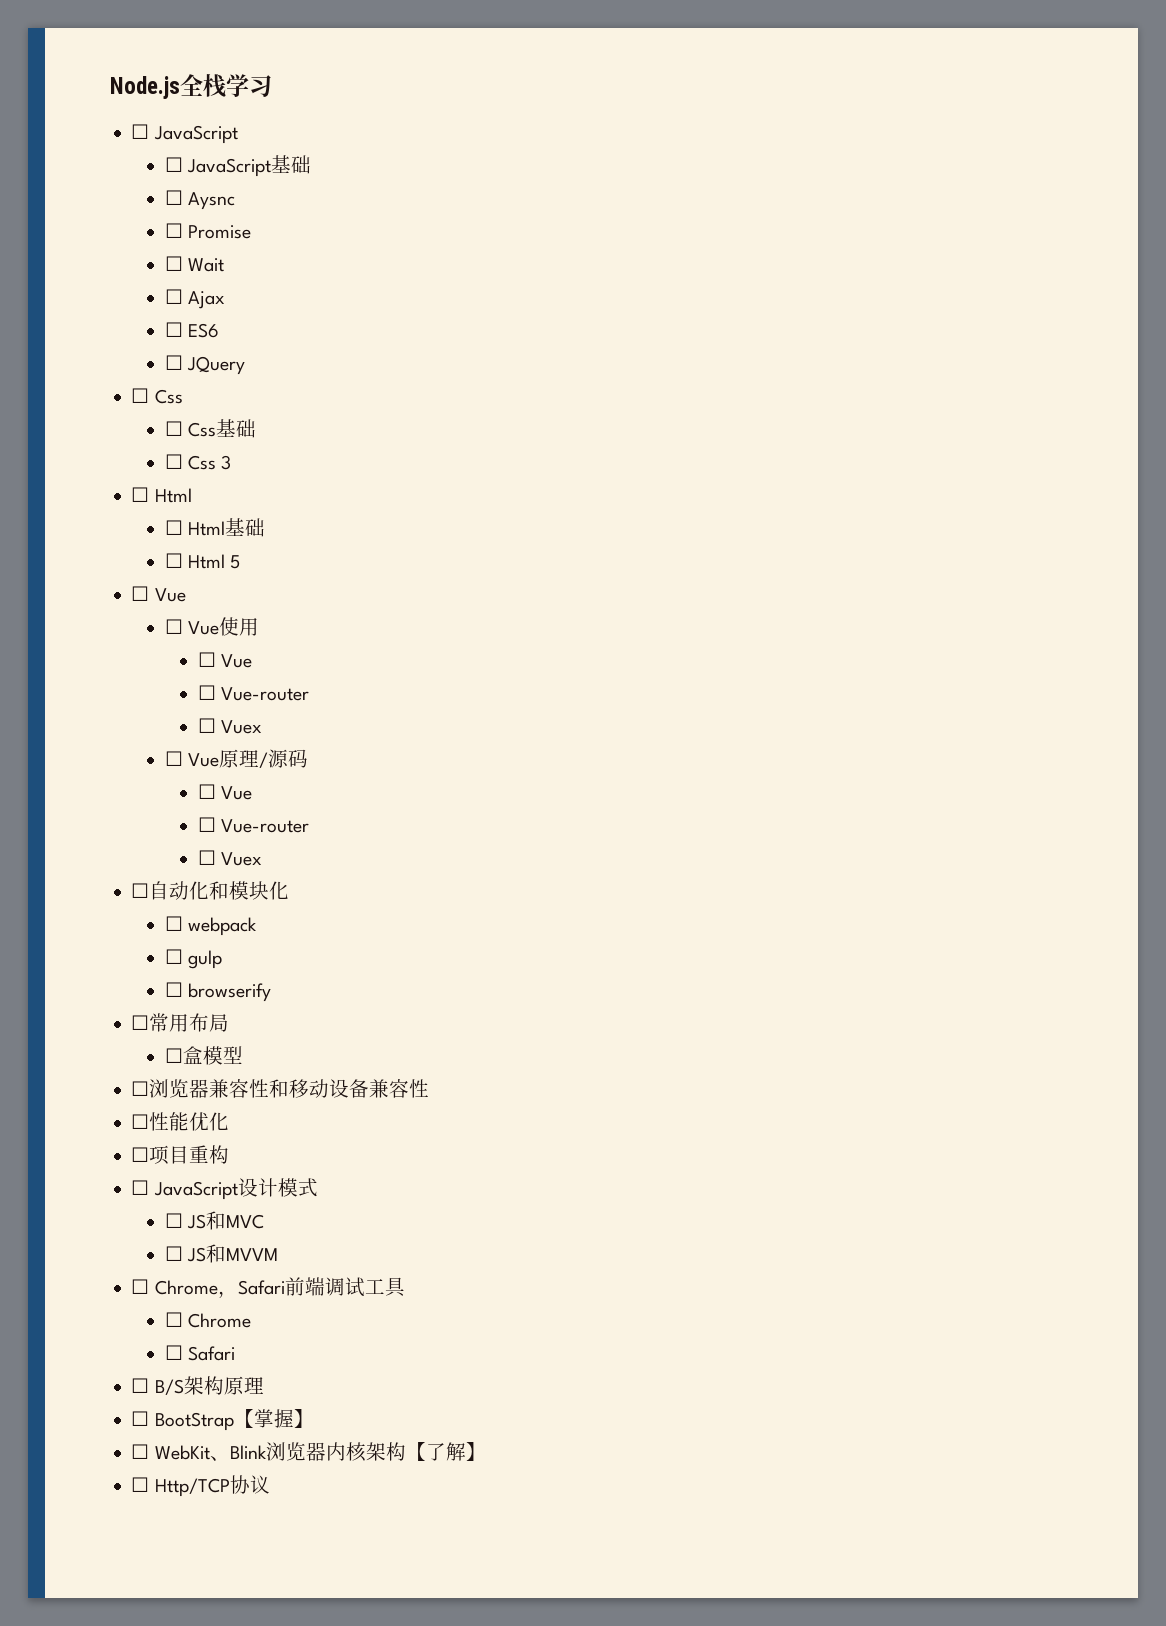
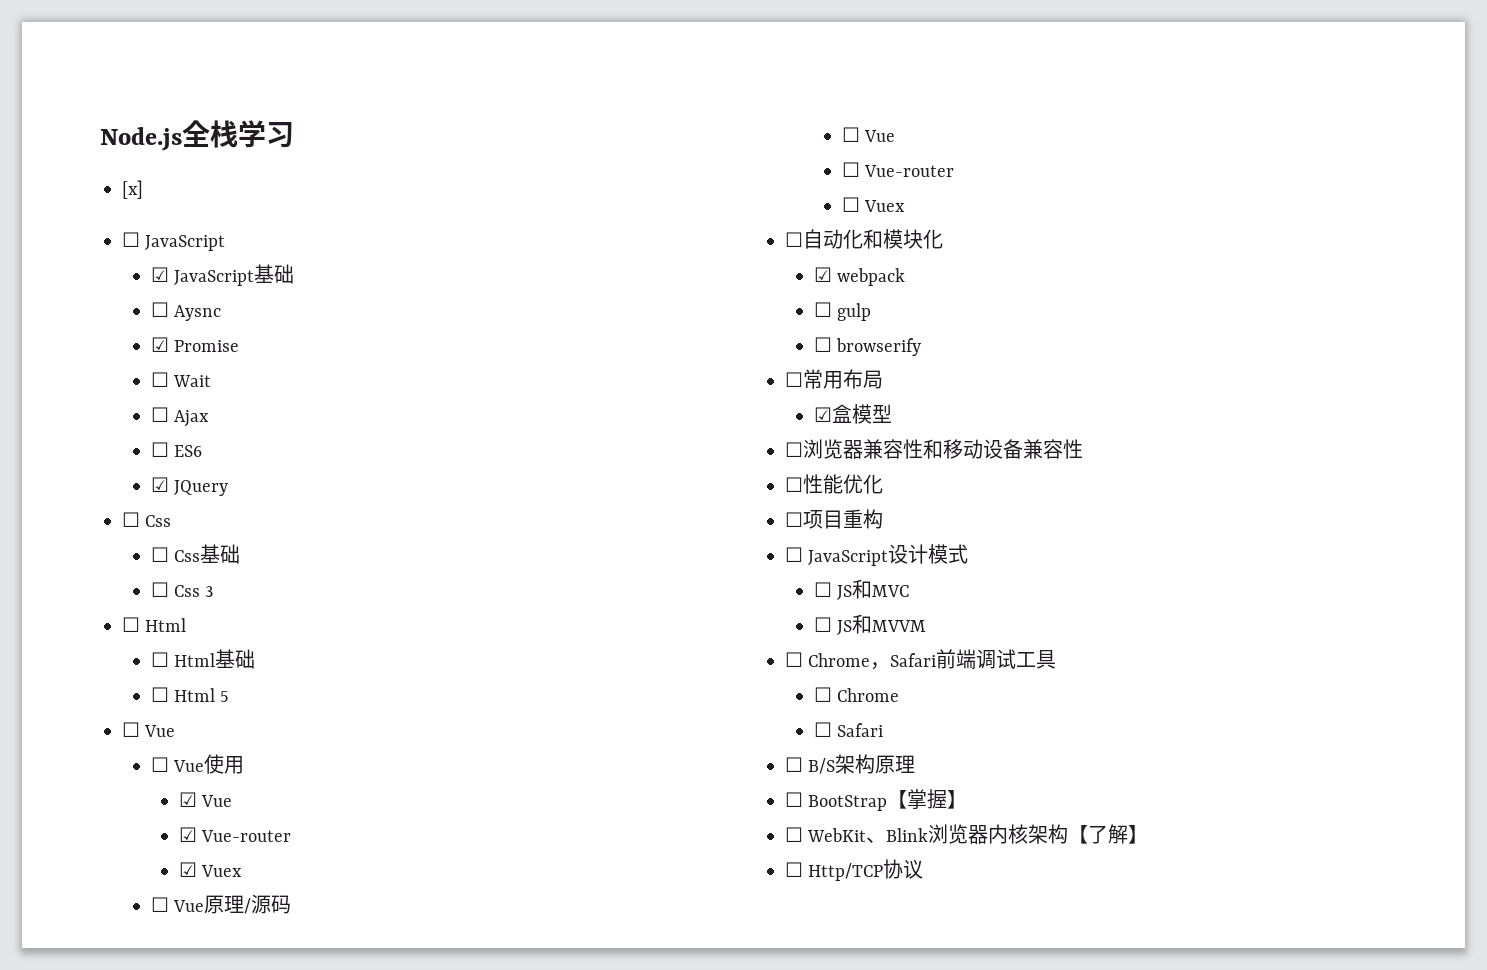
(272, 86) none -> [122,180,143,199] // [x]
[164,157,183,172] ☐ -> [150,267,169,282] ☑
[164,223,183,238] ☐ -> [150,337,169,352] ☑
[164,355,183,370] ☐ -> [150,477,169,492] ☑
[197,652,253,668] [197,685,310,701] [197,718,216,733] ☐ Vue // ☐ Vue-router // ☐ -> [179,792,233,807] [179,827,292,842] [179,862,198,877] ☑ Vue // ☑ Vue-router // ☑
[164,916,183,931] ☐ -> [813,267,832,282] ☑
[164,1048,183,1063] ☐ -> [813,407,832,422] ☑

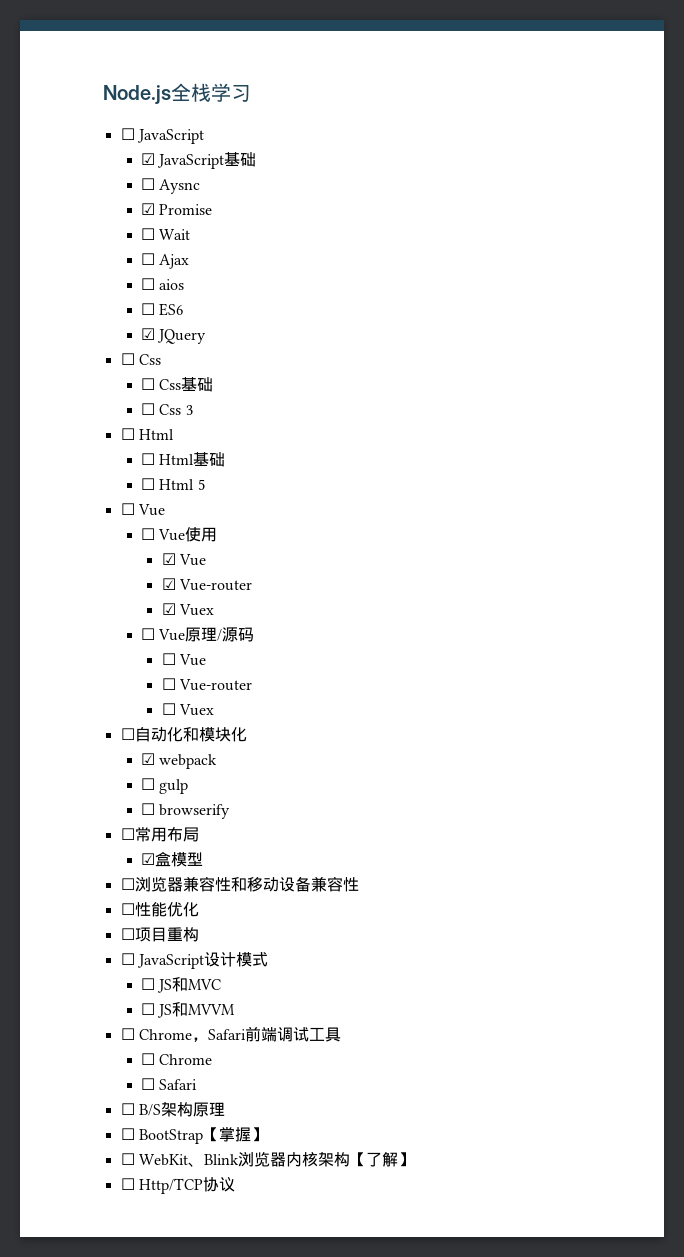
[122,180,143,199] // [x] -> (251, 93) none
(209, 418) none -> [141,278,185,290] // ☐ aios

